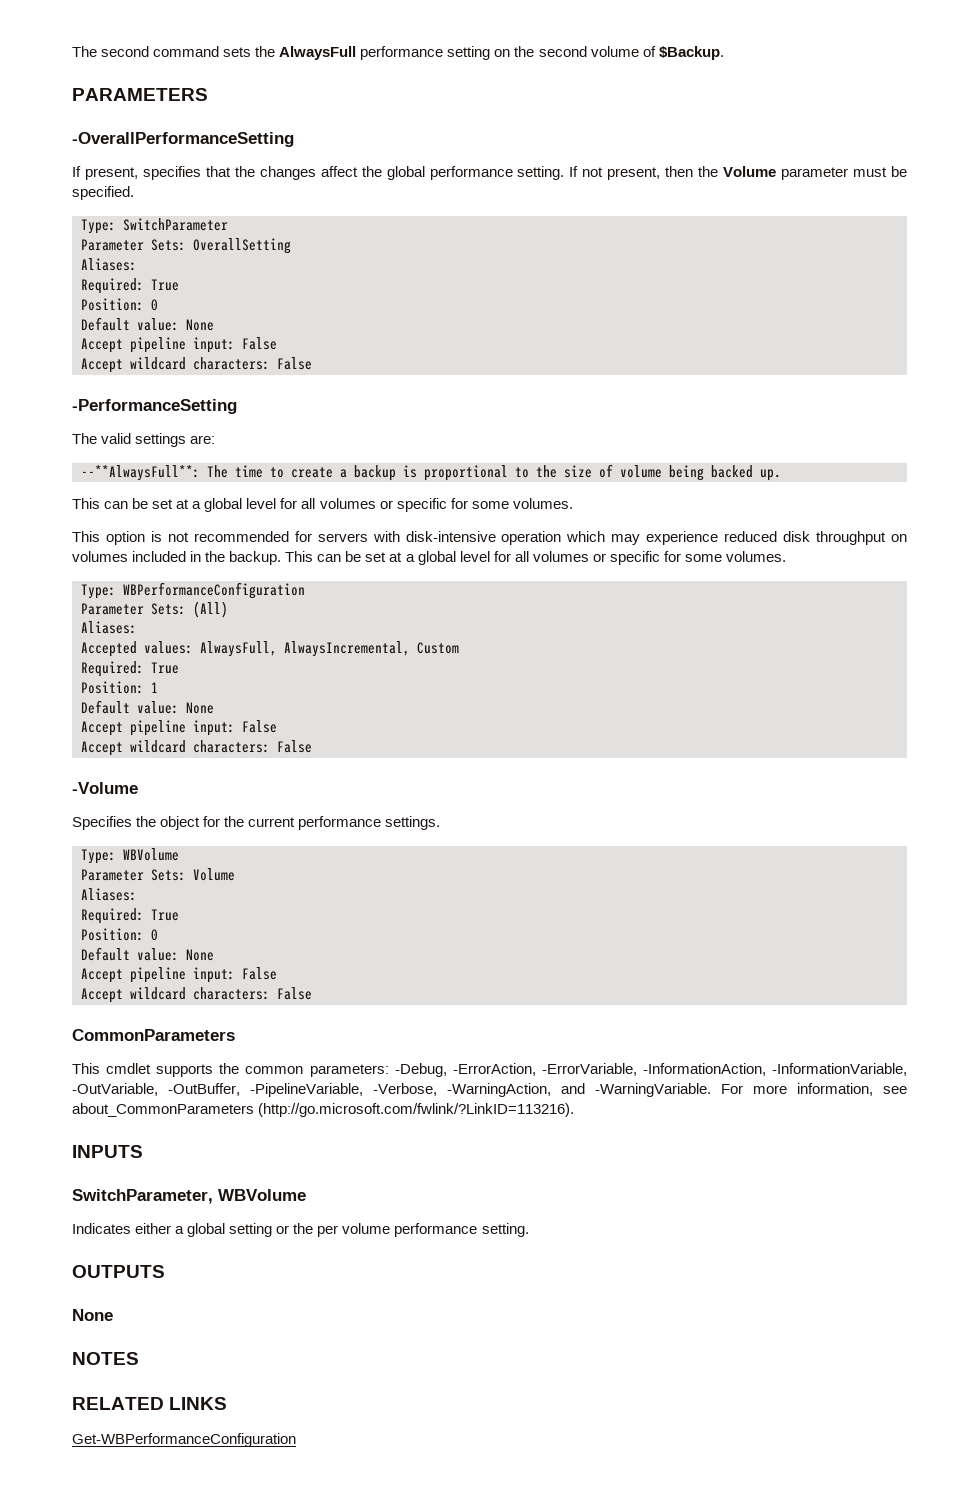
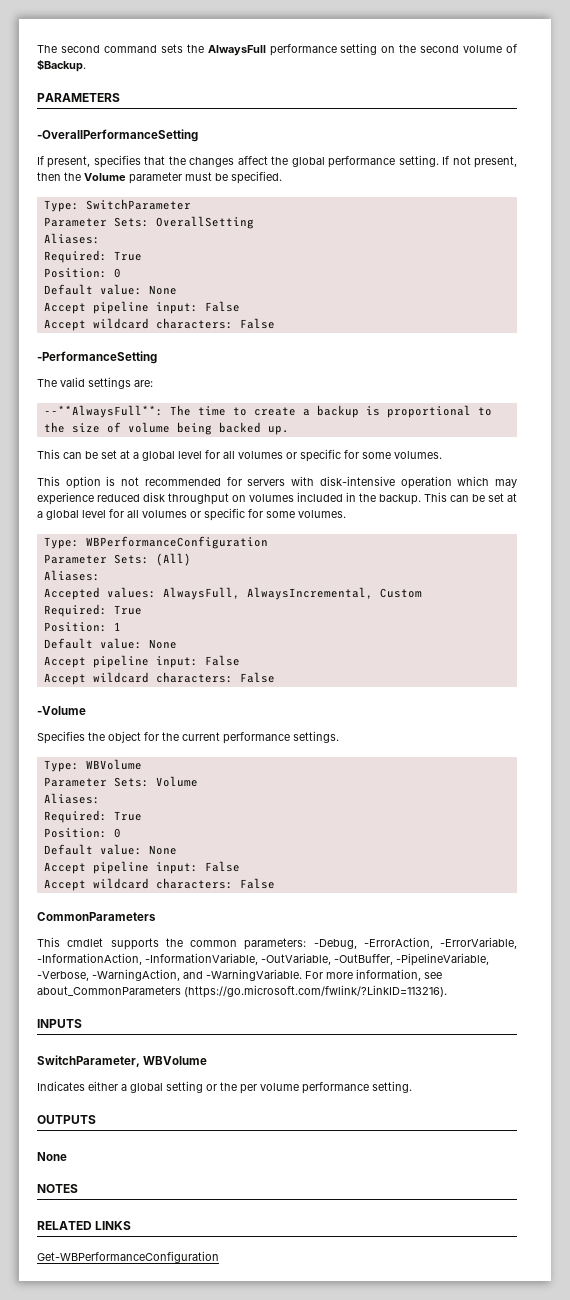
[258,1103,575,1117] (http://go.microsoft.com/fwlink/?LinkID=113216). -> [184,985,447,998] (https://go.microsoft.com/fwlink/?LinkID=113216).

